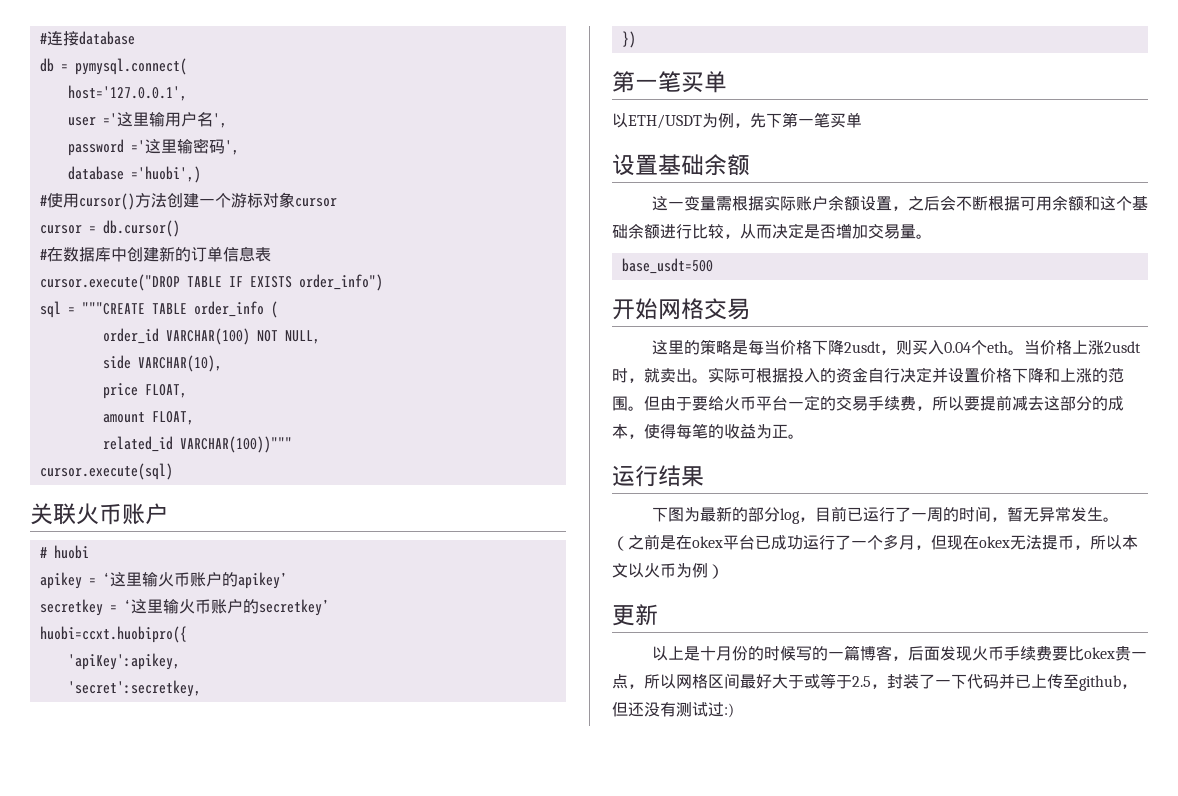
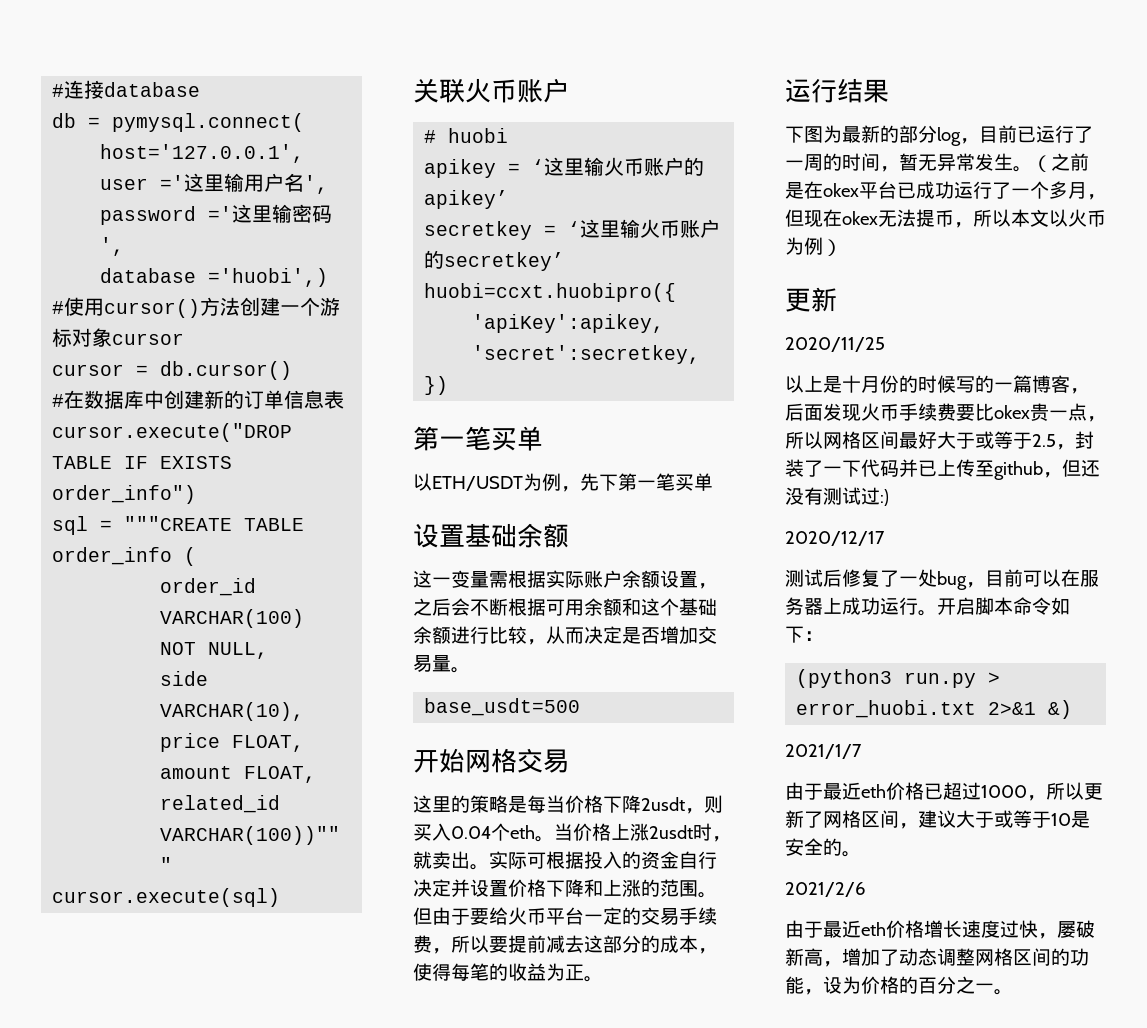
(658, 615) none -> [785,337,885,352] // 2020/11/25
(734, 710) none -> [785,531,885,546] [785,569,1099,590] [785,597,1070,616] [785,626,823,643] [796,669,1001,688] [796,700,1073,719] [785,744,862,759] [785,782,1103,801] [785,810,1090,829] [785,838,861,857] [785,882,866,897] [785,920,1095,939] [785,948,1089,967] [785,976,1013,995] // 2020/12/17 // 测试后修复了一处bug，目前可以在服务器上成功运行。开启脚本命令如下： // (python3 run.py > error_huobi.txt 2>&1 &) // 2021/1/7 // 由于最近eth价格已超过1000，所以更新了网格区间，建议大于或等于10是安全的。 // 2021/2/6 // 由于最近eth价格增长速度过快，屡破新高，增加了动态调整网格区间的功能，设为价格的百分之一。

